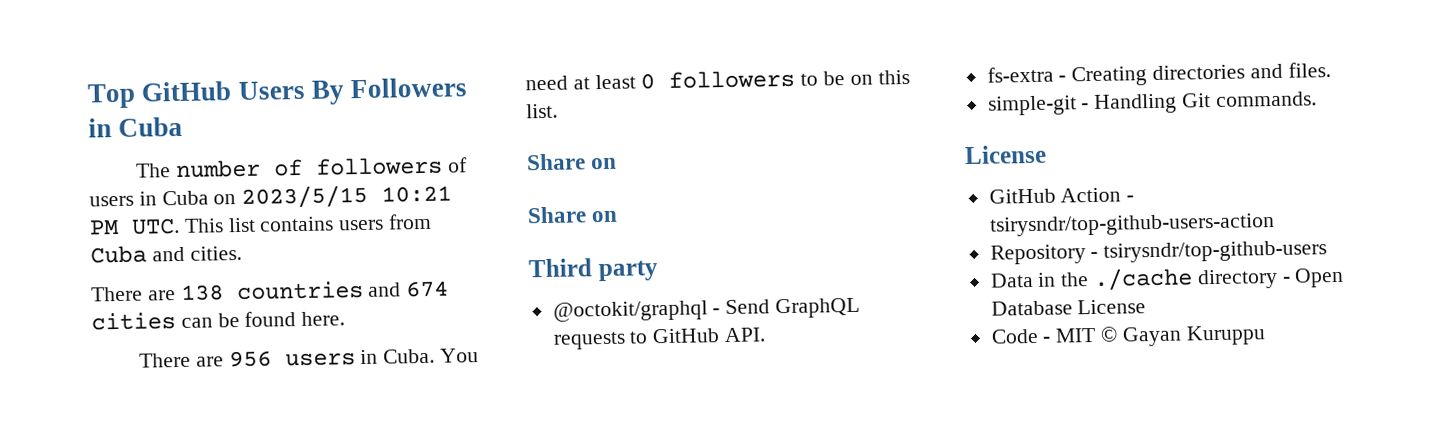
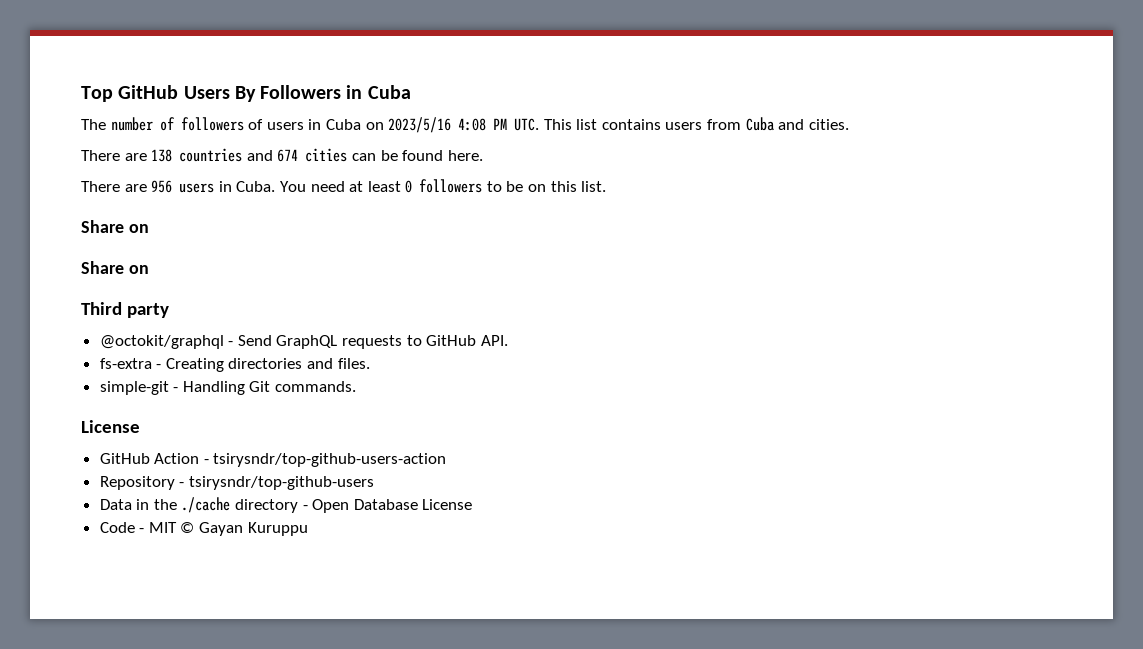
[241,184,453,209] 2023/5/15 10:21 -> [388,117,487,133] 2023/5/16 4:08

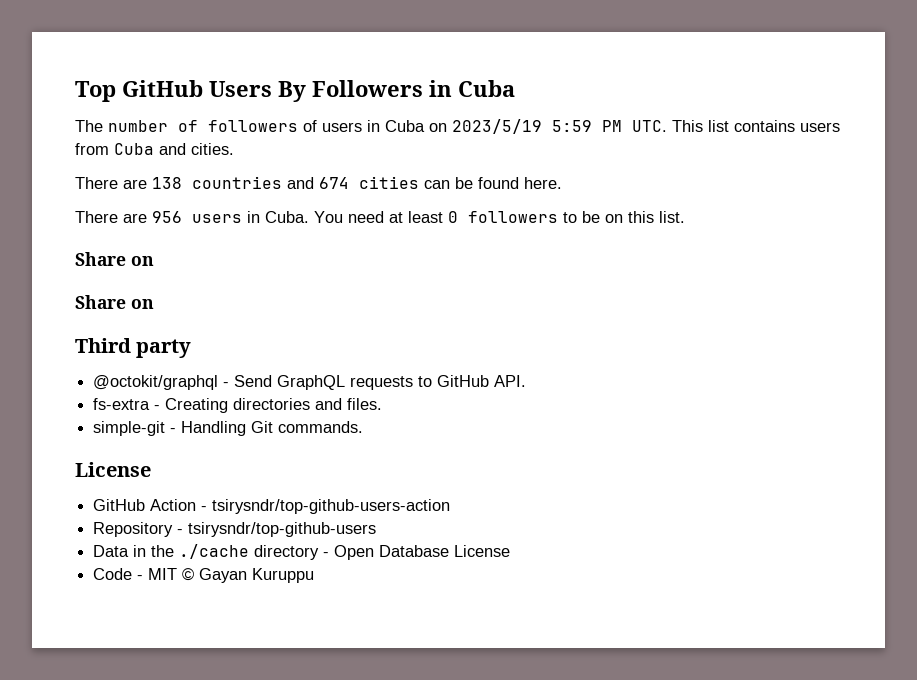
[388,117,487,133] 2023/5/16 4:08 -> [452,119,592,134] 2023/5/19 5:59

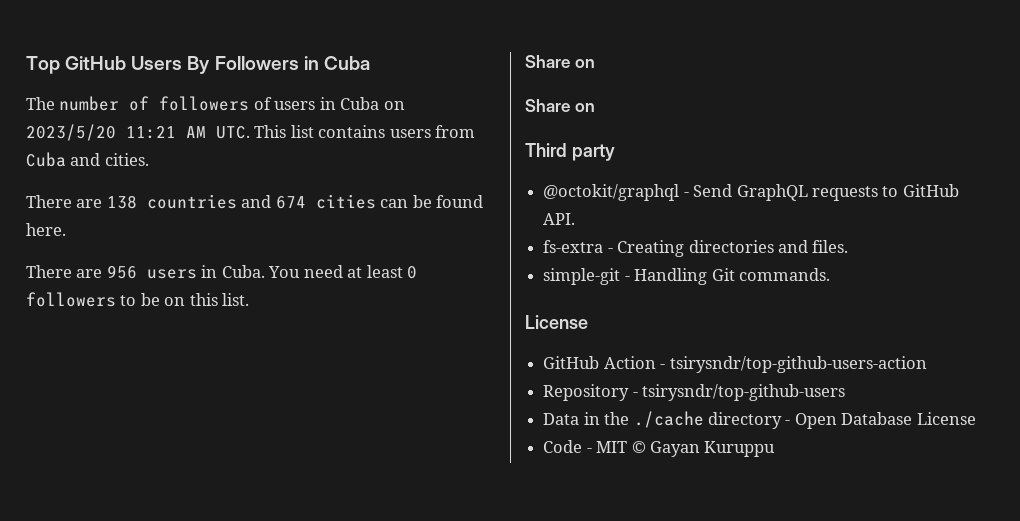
[452,119,622,134] 2023/5/19 5:59 PM -> [26,124,206,141] 2023/5/20 11:21 AM

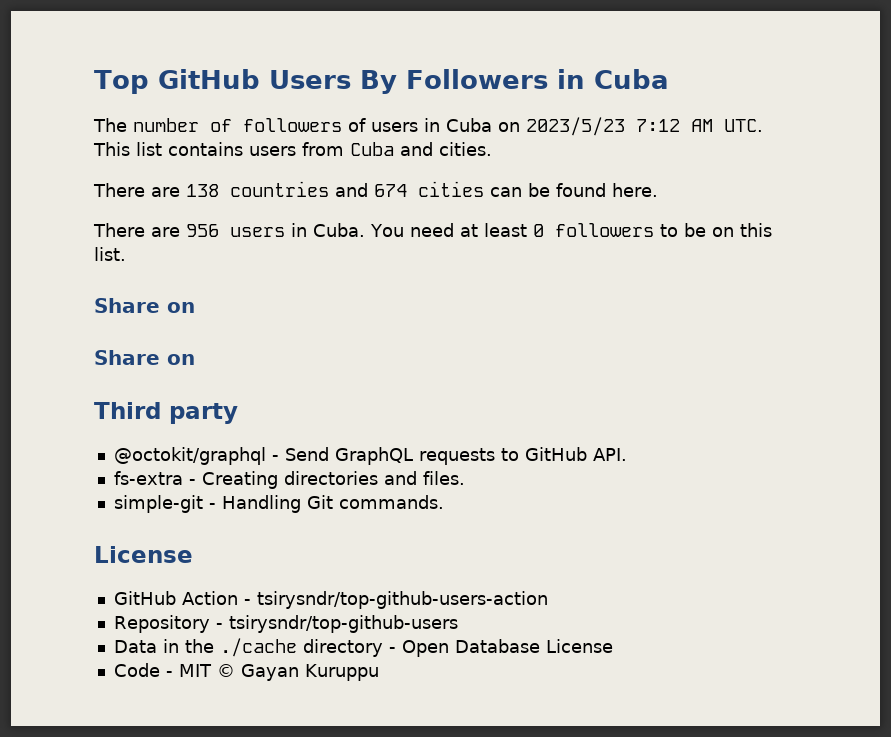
[26,124,176,141] 2023/5/20 11:21 -> [526,117,680,136] 2023/5/23 7:12

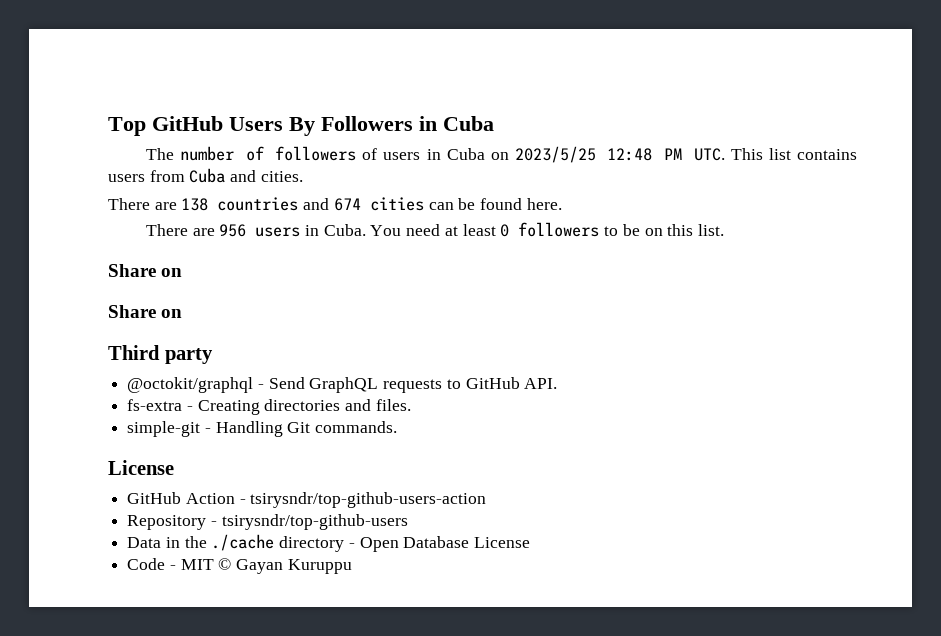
[526,117,713,136] 2023/5/23 7:12 AM -> [514,146,683,163] 2023/5/25 12:48 PM

